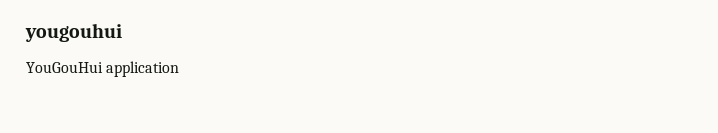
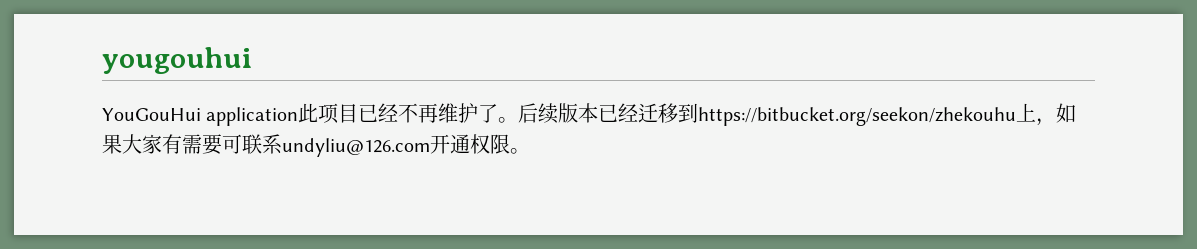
(180, 69) none -> [298,103,1077,126] [102,134,530,157] 此项目已经不再维护了。后续版本已经迁移到https://bitbucket.org/seekon/zhekouhu上，如果大家有需要可联系undyliu@126.com开通权限。

